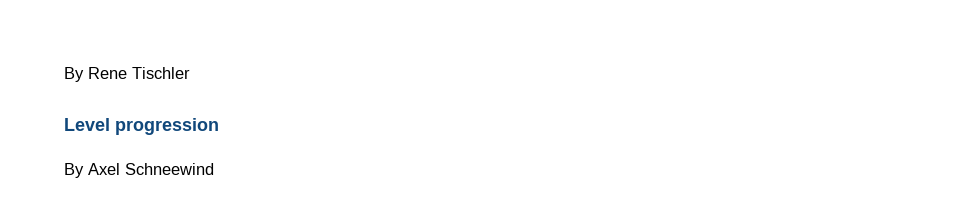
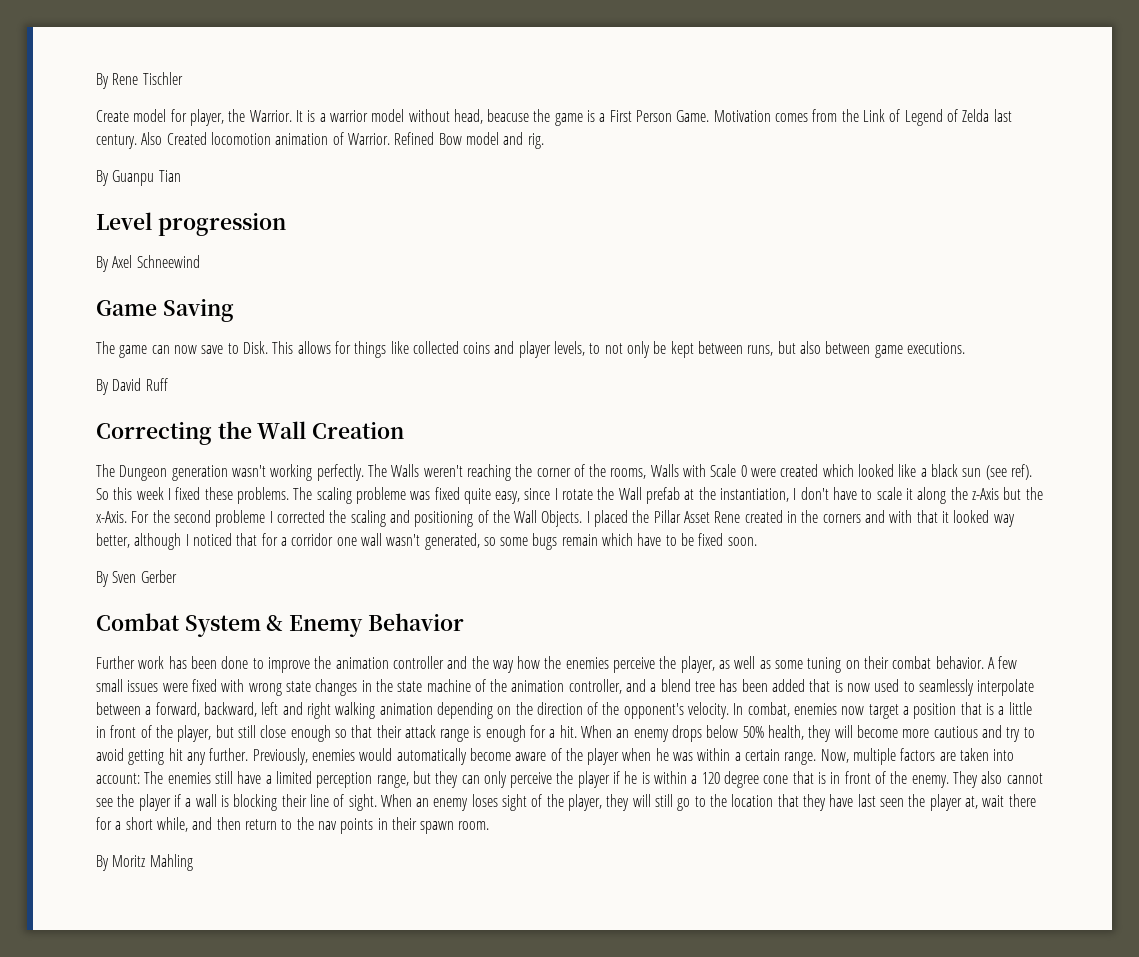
(190, 73) none -> [96,109,1012,126] [96,132,544,149] [96,170,181,186] // Create model for player, the Warrior. It is a warrior model without head, beacuse the game is a First Person Game. Motivation comes from the Link of Legend of Zelda last century. Also Created locomotion animation of Warrior. Refined Bow model and rig. // By Guanpu Tian
(214, 169) none -> [96,298,234,322] [96,341,965,358] [96,378,168,395] [96,421,405,445] [96,464,1032,481] [96,487,1043,504] [96,510,1015,527] [96,533,757,550] [96,570,177,587] [96,613,464,637] [96,656,1018,673] [96,679,1035,696] [96,702,1032,719] [96,725,1035,742] [96,748,1015,765] [96,771,1043,788] [96,794,1036,811] [96,817,490,834] [96,854,193,871] // Game Saving // The game can now save to Disk. This allows for things like collected coins and player levels, to not only be kept between runs, but also between game executions. // By David Ruff // Correcting the Wall Creation // The Dungeon generation wasn't working perfectly. The Walls weren't reaching the corner of the rooms, Walls with Scale 0 were created which looked like a black sun (see ref). So this week I fixed these problems. The scaling probleme was fixed quite easy, since I rotate the Wall prefab at the instantiation, I don't have to scale it along the z-Axis but the x-Axis. For the second probleme I corrected the scaling and positioning of the Wall Objects. I placed the Pillar Asset Rene created in the corners and with that it looked way better, although I noticed that for a corridor one wall wasn't generated, so some bugs remain which have to be fixed soon. // By Sven Gerber // Combat System & Enemy Behavior // Further work has been done to improve the animation controller and the way how the enemies perceive the player, as well as some tuning on their combat behavior. A few small issues were fixed with wrong state changes in the state machine of the animation controller, and a blend tree has been added that is now used to seamlessly interpolate between a forward, backward, left and right walking animation depending on the direction of the opponent's velocity. In combat, enemies now target a position that is a little in front of the player, but still close enough so that their attack range is enough for a hit. When an enemy drops below 50% health, they will become more cautious and try to avoid getting hit any further. Previously, enemies would automatically become aware of the player when he was within a certain range. Now, multiple factors are taken into account: The enemies still have a limited perception range, but they can only perceive the player if he is within a 120 degree cone that is in front of the enemy. They also cannot see the player if a wall is blocking their line of sight. When an enemy loses sight of the player, they will still go to the location that they have last seen the player at, wait there for a short while, and then return to the nav points in their spawn room. // By Moritz Mahling

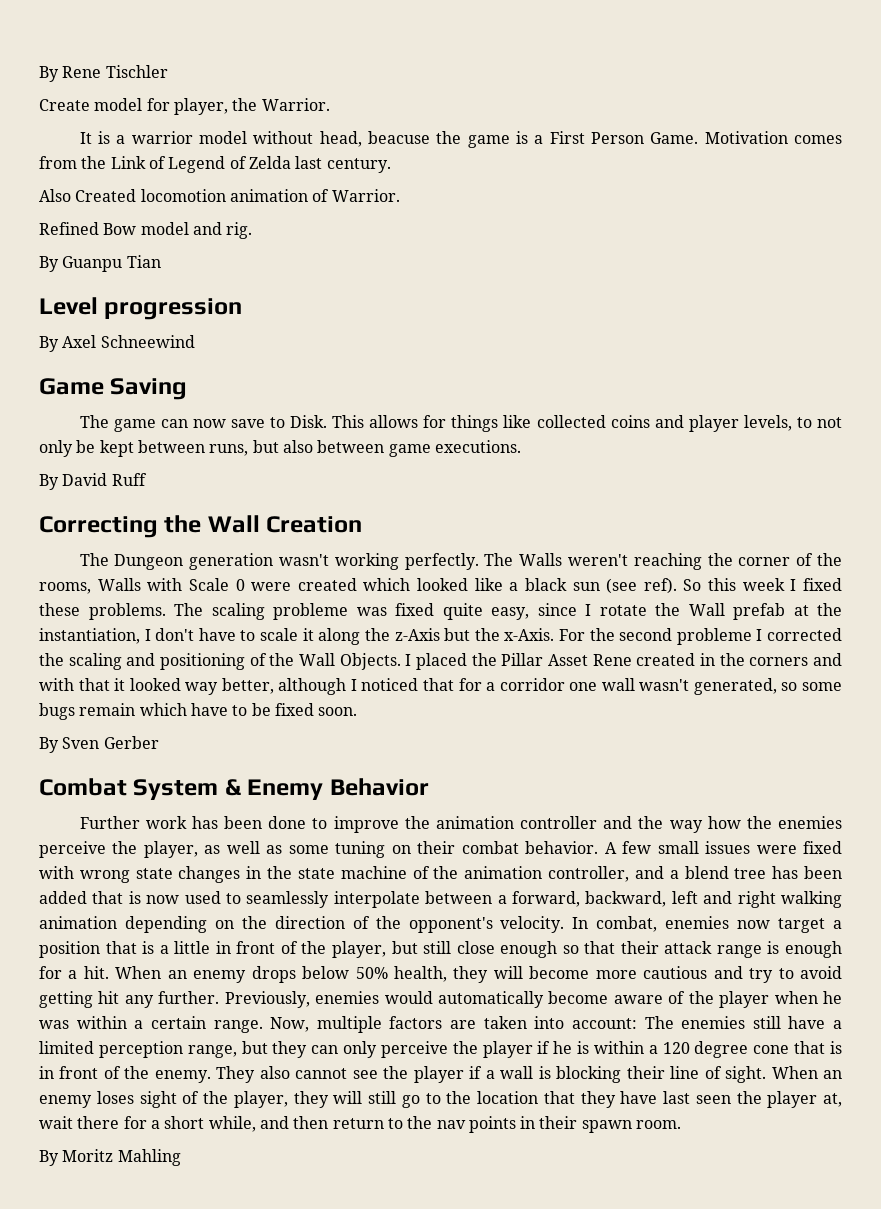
(292, 116) none -> (330, 104) //
(137, 141) none -> (391, 165) //
(390, 139) none -> (400, 195) //

